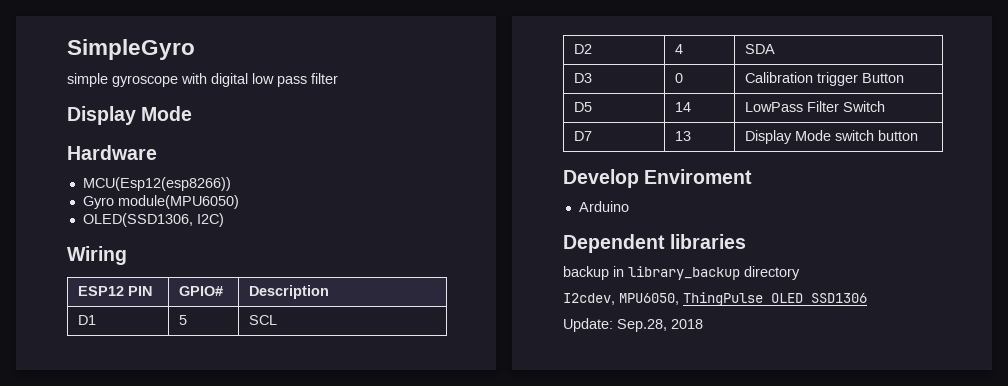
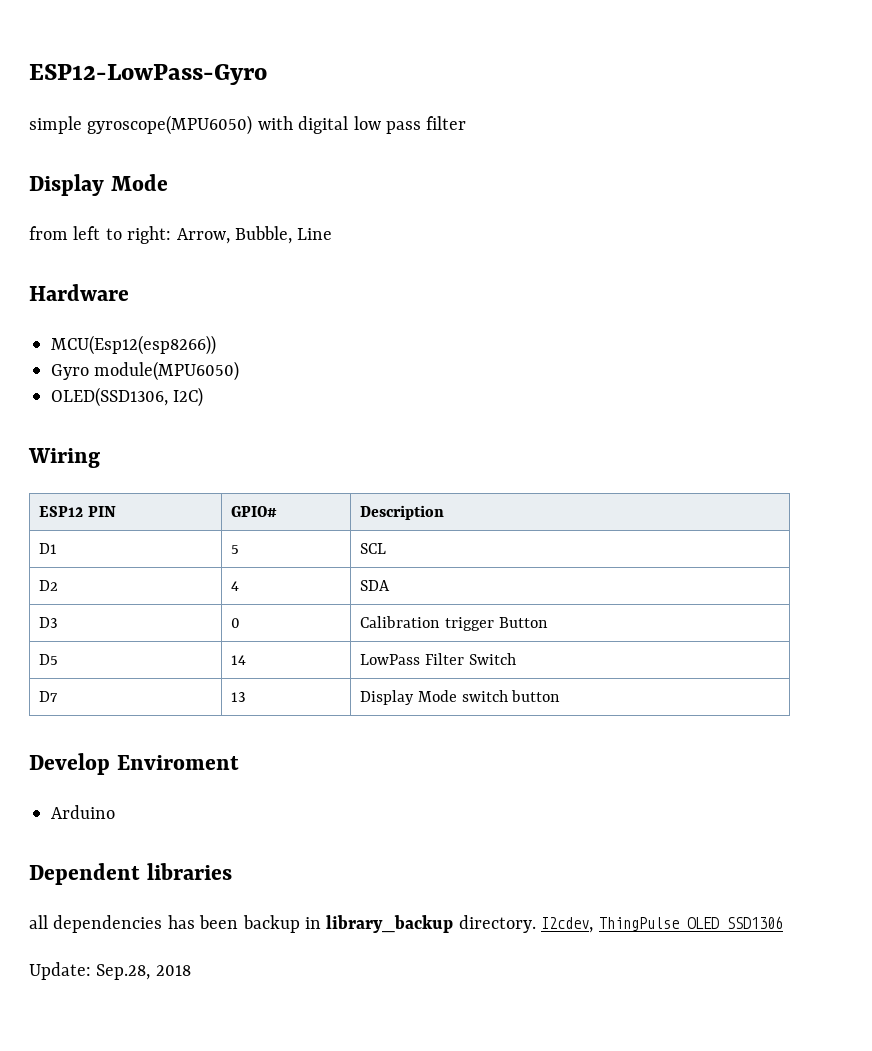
[67,39,195,60] SimpleGyro -> [29,64,267,85] ESP12-LowPass-Gyro
[112,75,178,87] gyroscope -> [87,115,253,135] gyroscope(MPU6050)
(193, 113) none -> [29,226,333,244] // from left to right: Arrow, Bubble, Line
[563,266,800,280] [563,293,679,305] backup in library_backup directory // I2cdev, MPU6050, -> [29,915,594,933] all dependencies has been backup in library_backup directory. I2cdev,

